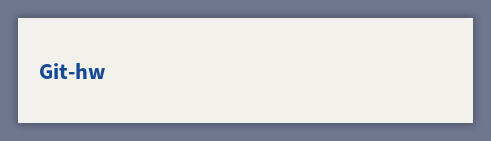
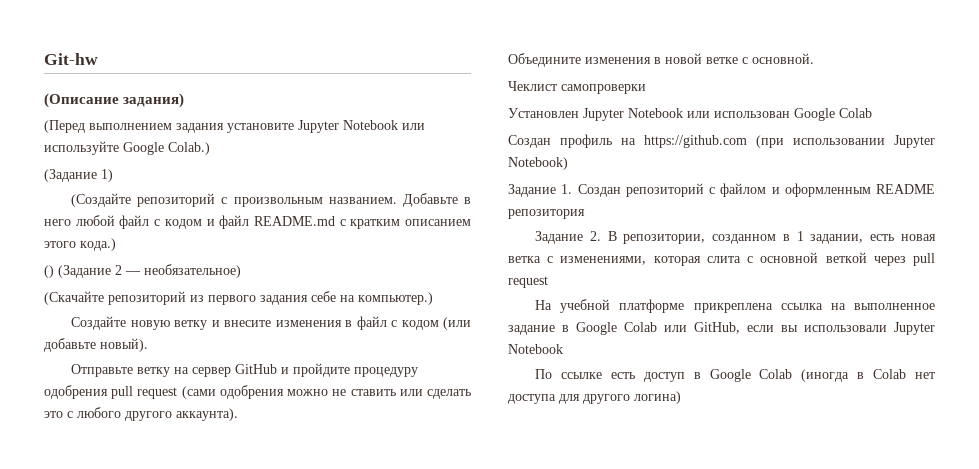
(105, 71) none -> [44,93,185,108] [44,120,425,133] [44,141,210,155] [44,169,113,182] [71,193,471,207] [44,215,471,229] [44,238,116,251] [44,264,241,278] [44,291,433,305] [71,316,472,330] [44,338,148,352] [71,363,419,377] [44,385,472,399] [44,407,238,421] [508,53,814,67] [508,81,646,94] [508,108,872,121] [508,134,935,148] [508,157,568,170] [508,183,935,197] [508,209,585,219] [535,231,936,244] [508,252,935,266] [508,276,548,288] [535,299,935,313] [508,322,935,335] [508,344,563,354] [535,369,935,382] [508,391,681,404] // (Описание задания) // (Перед выполнением задания установите Jupyter Notebook или используйте Google Colab.) // (Задание 1) // (Создайте репозиторий с произвольным названием. Добавьте в него любой файл с кодом и файл README.md с кратким описанием этого кода.) // () (Задание 2 — необязательное) // (Скачайте репозиторий из первого задания себе на компьютер.) // Создайте новую ветку и внесите изменения в файл с кодом (или добавьте новый). // Отправьте ветку на сервер GitHub и пройдите процедуру одобрения pull request (сами одобрения можно не ставить или сделать это с любого другого аккаунта). // Объедините изменения в новой ветке с основной. // Чеклист самопроверки // Установлен Jupyter Notebook или использован Google Colab // Создан профиль на https://github.com (при использовании Jupyter Notebook) // Задание 1. Создан репозиторий с файлом и оформленным README репозитория // Задание 2. В репозитории, созданном в 1 задании, есть новая ветка с изменениями, которая слита с основной веткой через pull request // На учебной платформе прикреплена ссылка на выполненное задание в Google Colab или GitHub, если вы использовали Jupyter Notebook // По ссылке есть доступ в Google Colab (иногда в Colab нет доступа для другого логина)

